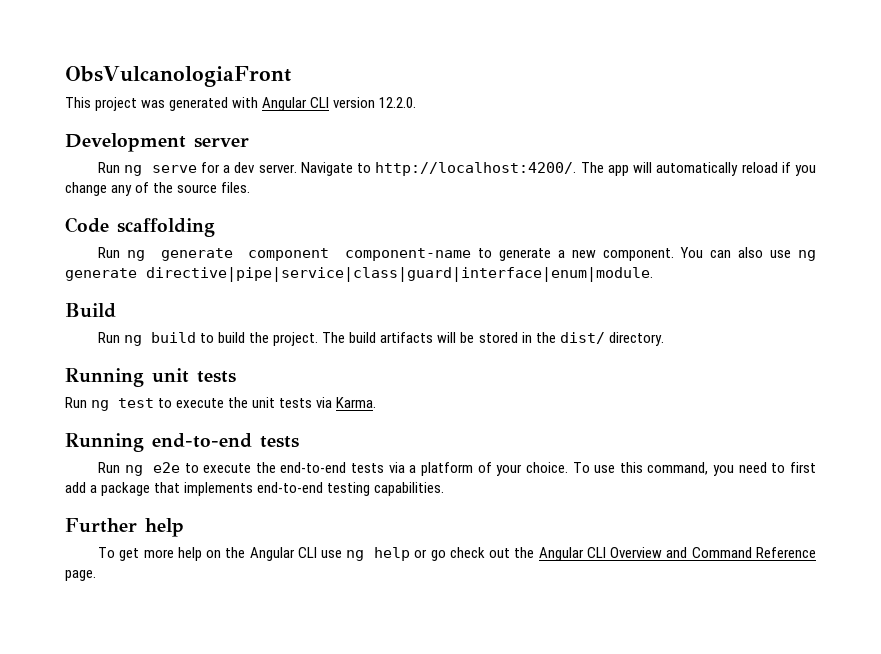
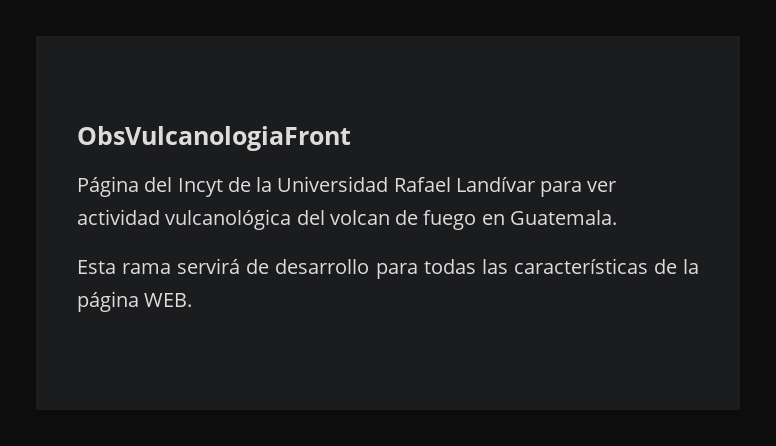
[65,97,417,111] [65,133,249,152] [97,162,817,176] [65,182,251,196] [65,217,215,237] [97,247,817,261] [65,267,653,282] [65,303,116,318] [97,332,664,346] [65,368,236,387] [65,397,377,411] [65,433,299,452] [97,462,817,476] [65,482,445,496] [65,518,184,537] [97,547,817,561] [65,570,96,581] This project was generated with Angular CLI version 12.2.0. // Development server // Run ng serve for a dev server. Navigate to http://localhost:4200/. The app will automatically reload if you change any of the source files. // Code scaffolding // Run ng generate component component-name to generate a new component. You can also use ng generate directive|pipe|service|class|guard|interface|enum|module. // Build // Run ng build to build the project. The build artifacts will be stored in the dist/ directory. // Running unit tests // Run ng test to execute the unit tests via Karma. // Running end-to-end tests // Run ng e2e to execute the end-to-end tests via a platform of your choice. To use this command, you need to first add a package that implements end-to-end testing capabilities. // Further help // To get more help on the Angular CLI use ng help or go check out the Angular CLI Overview and Command Reference page. -> [77,176,617,197] [77,209,617,230] [77,258,700,279] [77,291,193,312] Página del Incyt de la Universidad Rafael Landívar para ver actividad vulcanológica del volcan de fuego en Guatemala. // Esta rama servirá de desarrollo para todas las características de la página WEB.

